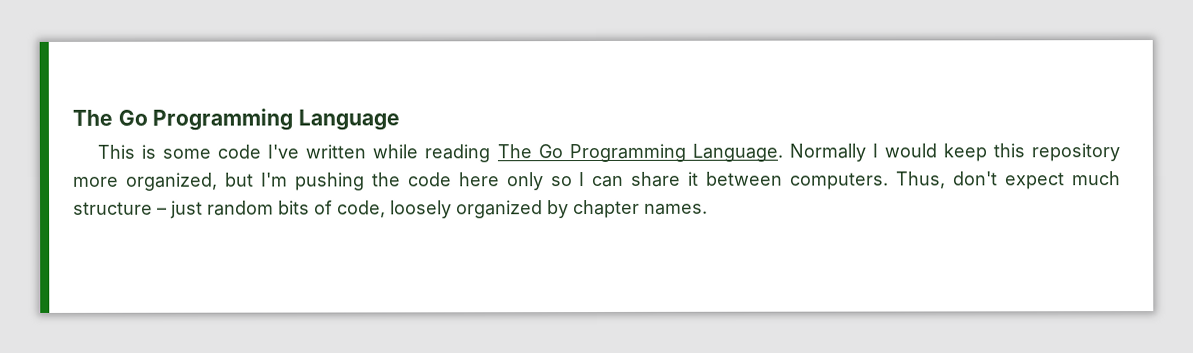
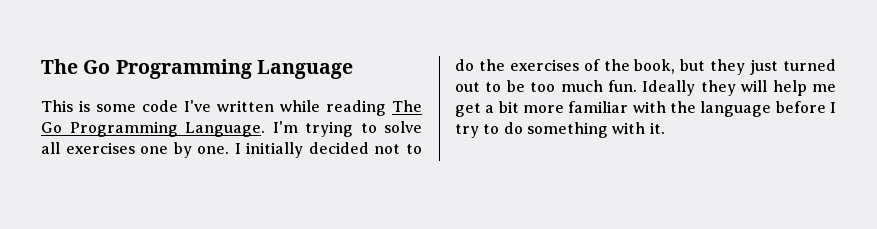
[788,143,1121,162] [72,171,1121,191] [73,199,708,219] Normally I would keep this repository more organized, but I'm pushing the code here only so I can share it between computers. Thus, don't expect much structure – just random bits of code, loosely organized by chapter names. -> [272,121,422,137] [41,142,422,158] [455,59,836,75] [455,80,836,96] [455,101,836,117] [455,122,665,138] I'm trying to solve all exercises one by one. I initially decided not to do the exercises of the book, but they just turned out to be too much fun. Ideally they will help me get a bit more familiar with the language before I try to do something with it.

